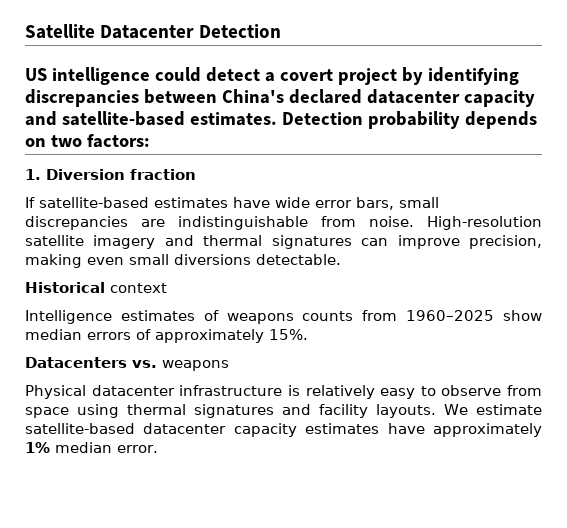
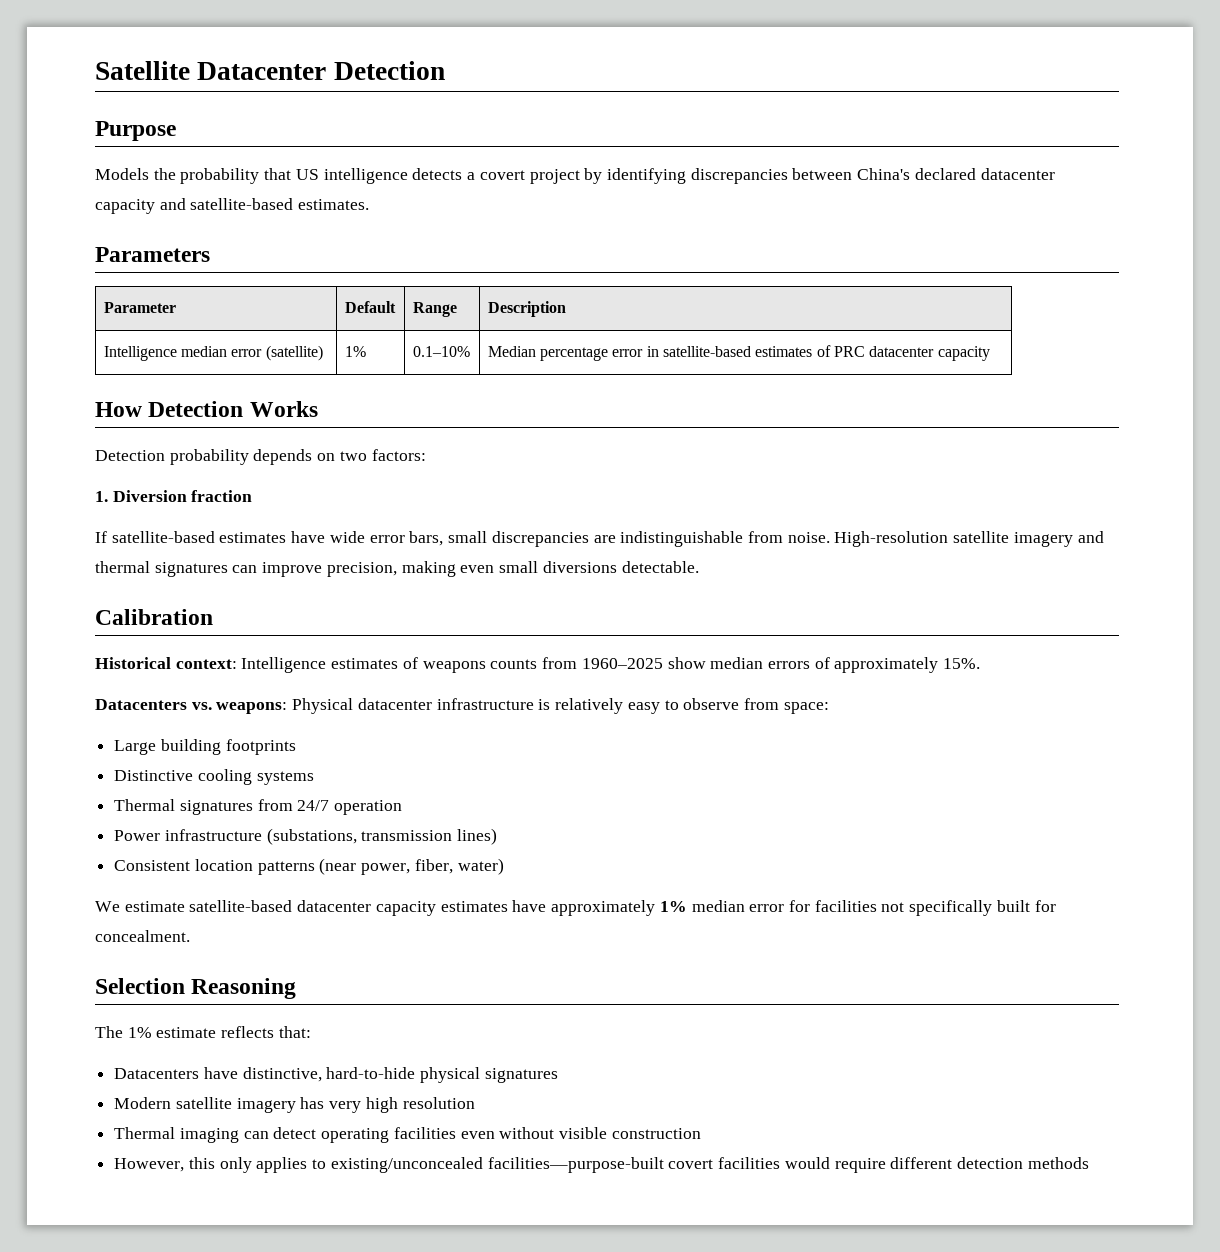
[25,67,260,85] US intelligence could detect -> [95,121,176,141] [95,168,463,184] Purpose // Models the probability that US intelligence detects
(277, 119) none -> [95,247,210,262] [103,302,176,313] [344,301,396,313] [412,302,457,317] [487,301,566,317] [103,345,323,361] [344,346,366,357] [412,346,470,357] [487,345,990,361] [95,401,318,417] // Parameters // Parameter | Default | Range | Description // Intelligence median error (satellite) | 1% | 0.1–10% | Median percentage error in satellite-based estimates of PRC datacenter capacity // How Detection Works //
(341, 259) none -> [95,609,213,625] // Calibration
[110,283,167,293] context // -> [175,659,237,669] context:
[162,360,229,371] weapons // -> [216,702,288,714] weapons:
[25,404,437,418] space using thermal signatures and facility layouts. -> [783,702,829,714] [114,739,296,755] [114,769,314,785] [114,799,403,815] [114,828,498,845] [114,858,504,875] space: // Large building footprints // Distinctive cooling systems // Thermal signatures from 24/7 operation // Power infrastructure (substations, transmission lines) // Consistent location patterns (near power, fiber, water) //
[117,445,158,453] error. -> [749,900,1056,916] [95,930,190,942] [95,978,297,999] [95,1026,311,1038] [114,1067,558,1083] [114,1097,475,1113] [114,1127,701,1143] [114,1157,1089,1173] error for facilities not specifically built for concealment. // Selection Reasoning // The 1% estimate reflects that: // Datacenters have distinctive, hard-to-hide physical signatures // Modern satellite imagery has very high resolution // Thermal imaging can detect operating facilities even without visible construction // However, this only applies to existing/unconcealed facilities—purpose-built covert facilities would require different detection methods

